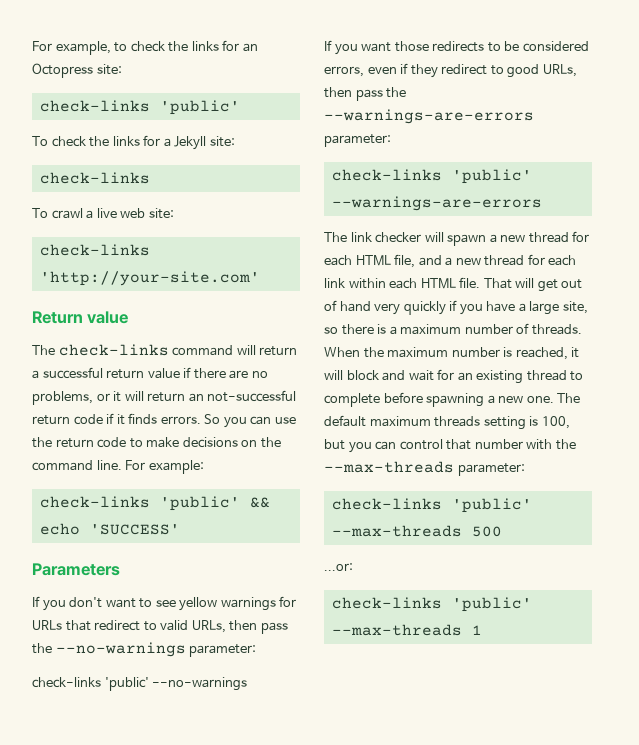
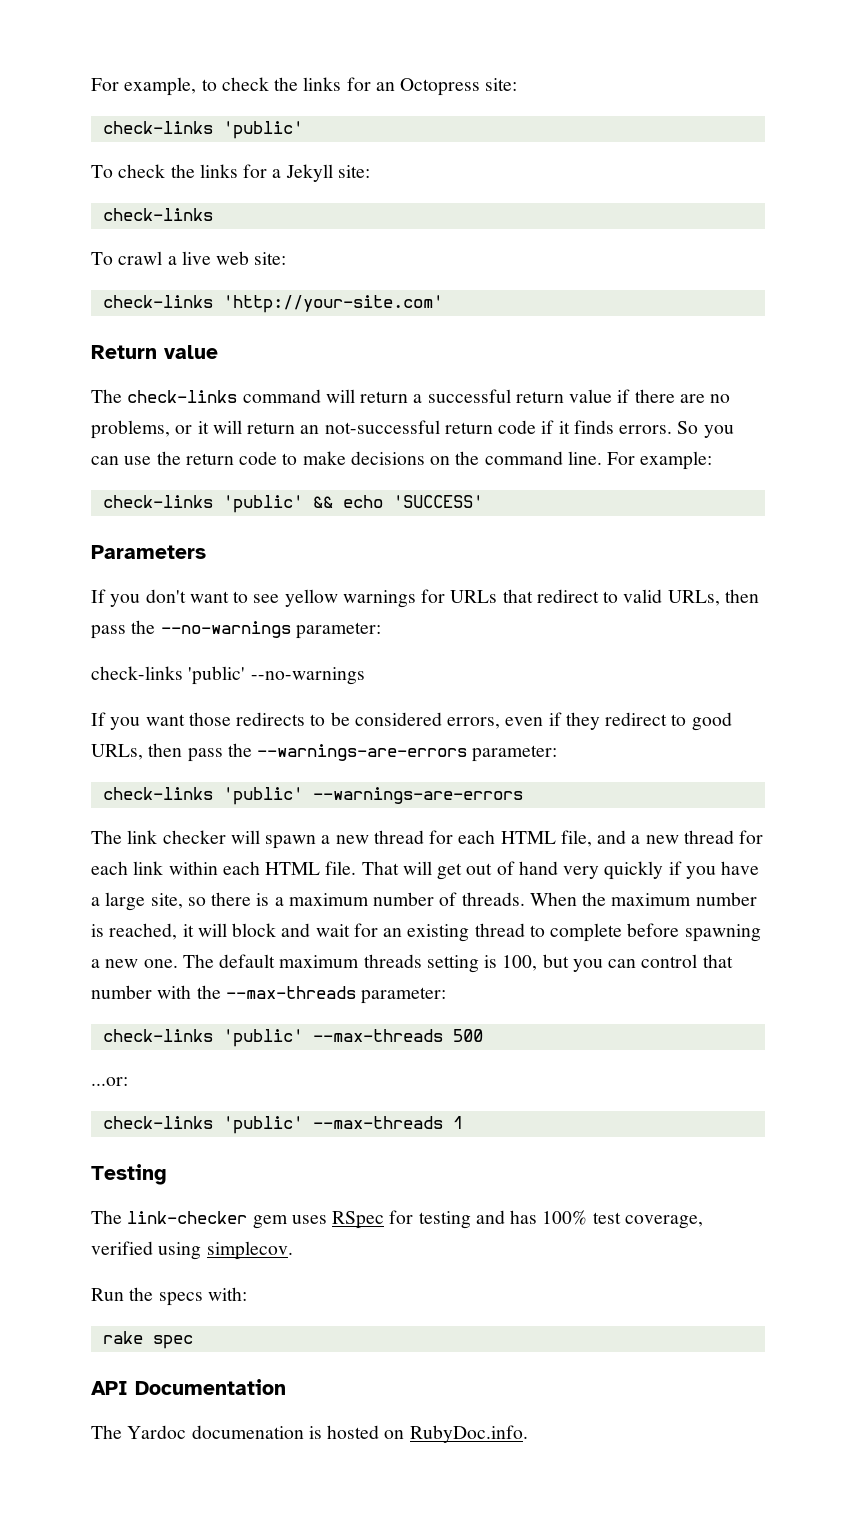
(482, 630) none -> [91,1164,167,1185] [91,1210,703,1229] [91,1241,293,1260] [91,1287,247,1306] [102,1331,193,1349] [91,1379,286,1395] [91,1425,528,1443] // Testing // The link-checker gem uses RSpec for testing and has 100% test coverage, verified using simplecov. // Run the specs with: // rake spec // API Documentation // The Yardoc documenation is hosted on RubyDoc.info.

